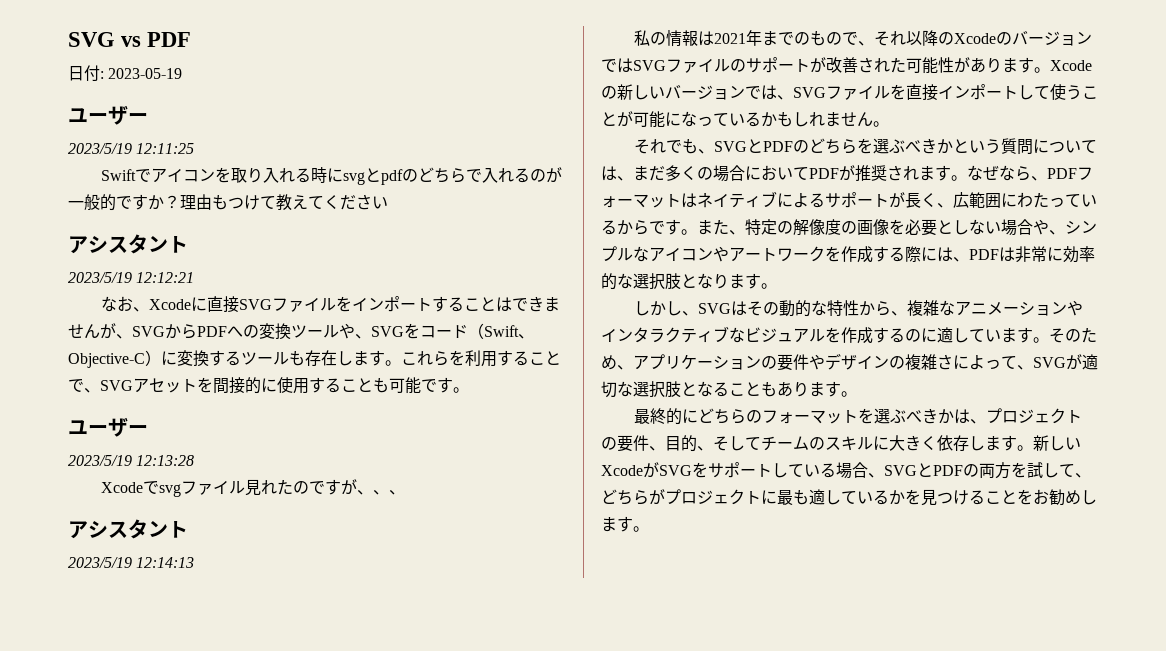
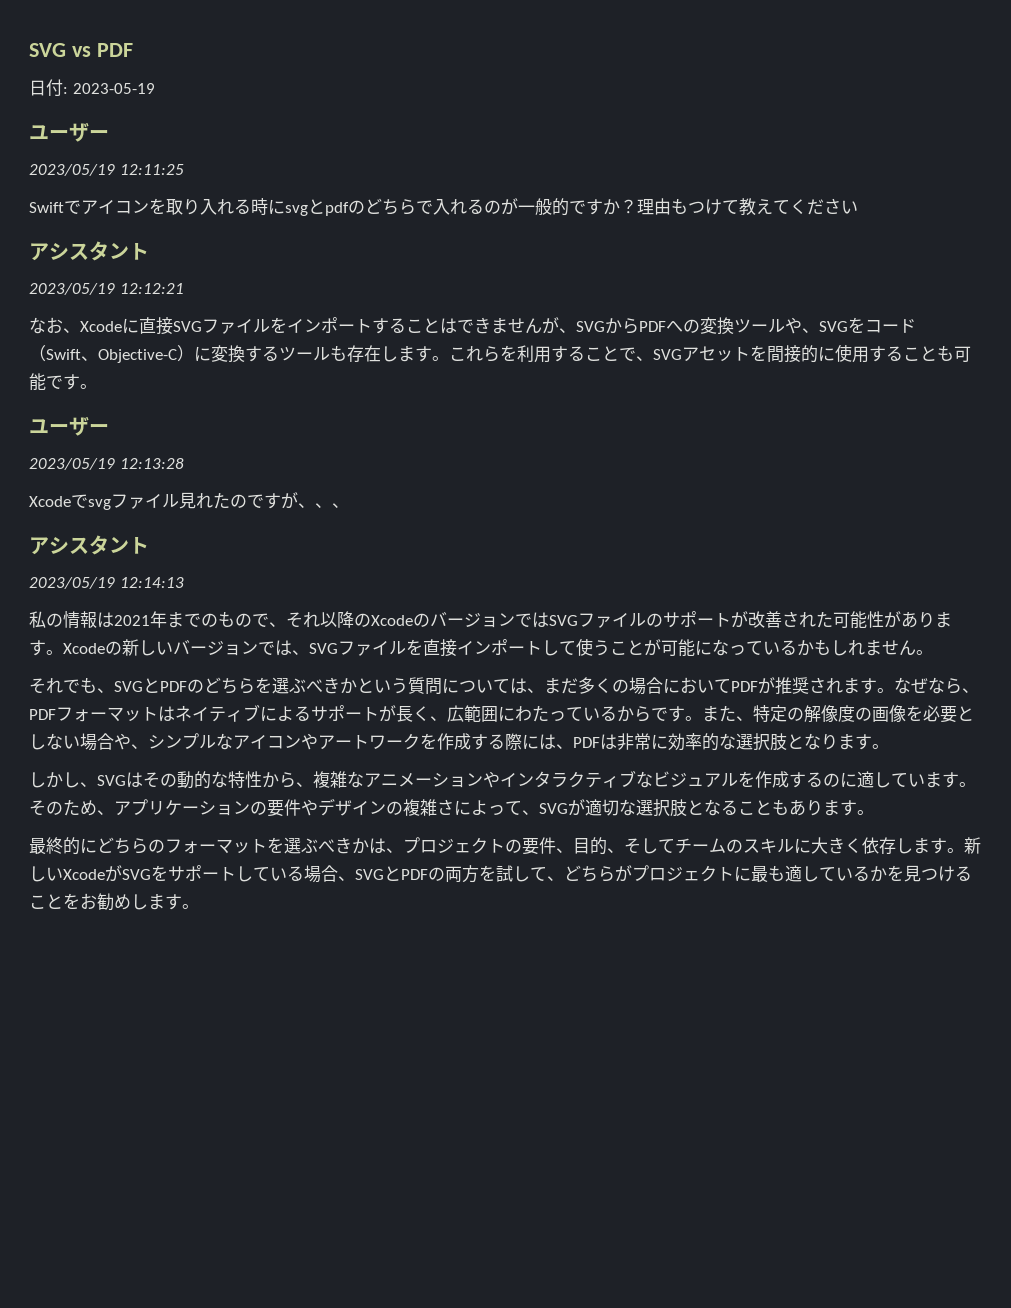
[68,143,132,154] 2023/5/19 -> [29,164,115,176] 2023/05/19
[68,272,132,283] 2023/5/19 -> [29,283,115,295] 2023/05/19
[68,455,132,466] 2023/5/19 -> [29,458,115,470] 2023/05/19
[68,557,132,568] 2023/5/19 -> [29,577,115,589] 2023/05/19

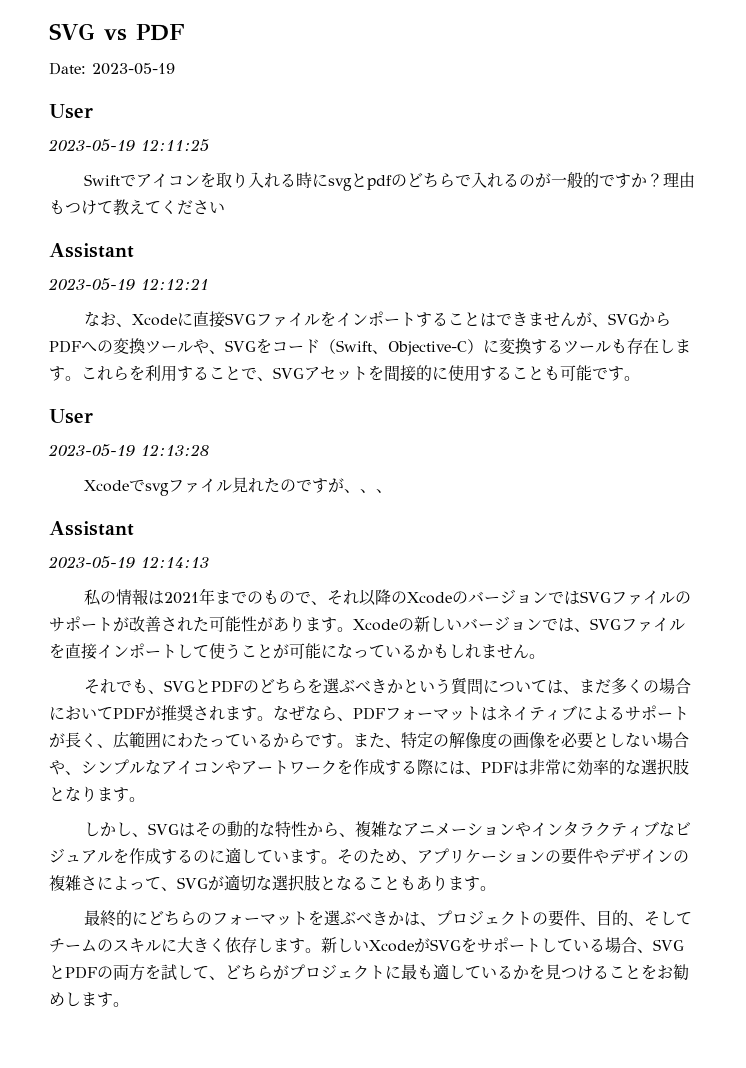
[29,79,68,97] 日付: -> [49,62,86,75] Date:
[29,122,109,142] [29,164,115,176] ユーザー // 2023/05/19 -> [49,104,93,119] [48,139,135,152] User // 2023-05-19
[29,241,149,261] [29,283,115,295] アシスタント // 2023/05/19 -> [49,243,134,258] [48,278,135,291] Assistant // 2023-05-19
[29,416,109,436] [29,458,115,470] ユーザー // 2023/05/19 -> [49,409,93,424] [48,444,135,457] User // 2023-05-19
[29,535,149,555] [29,577,115,589] アシスタント // 2023/05/19 -> [49,521,134,536] [48,556,135,569] Assistant // 2023-05-19

